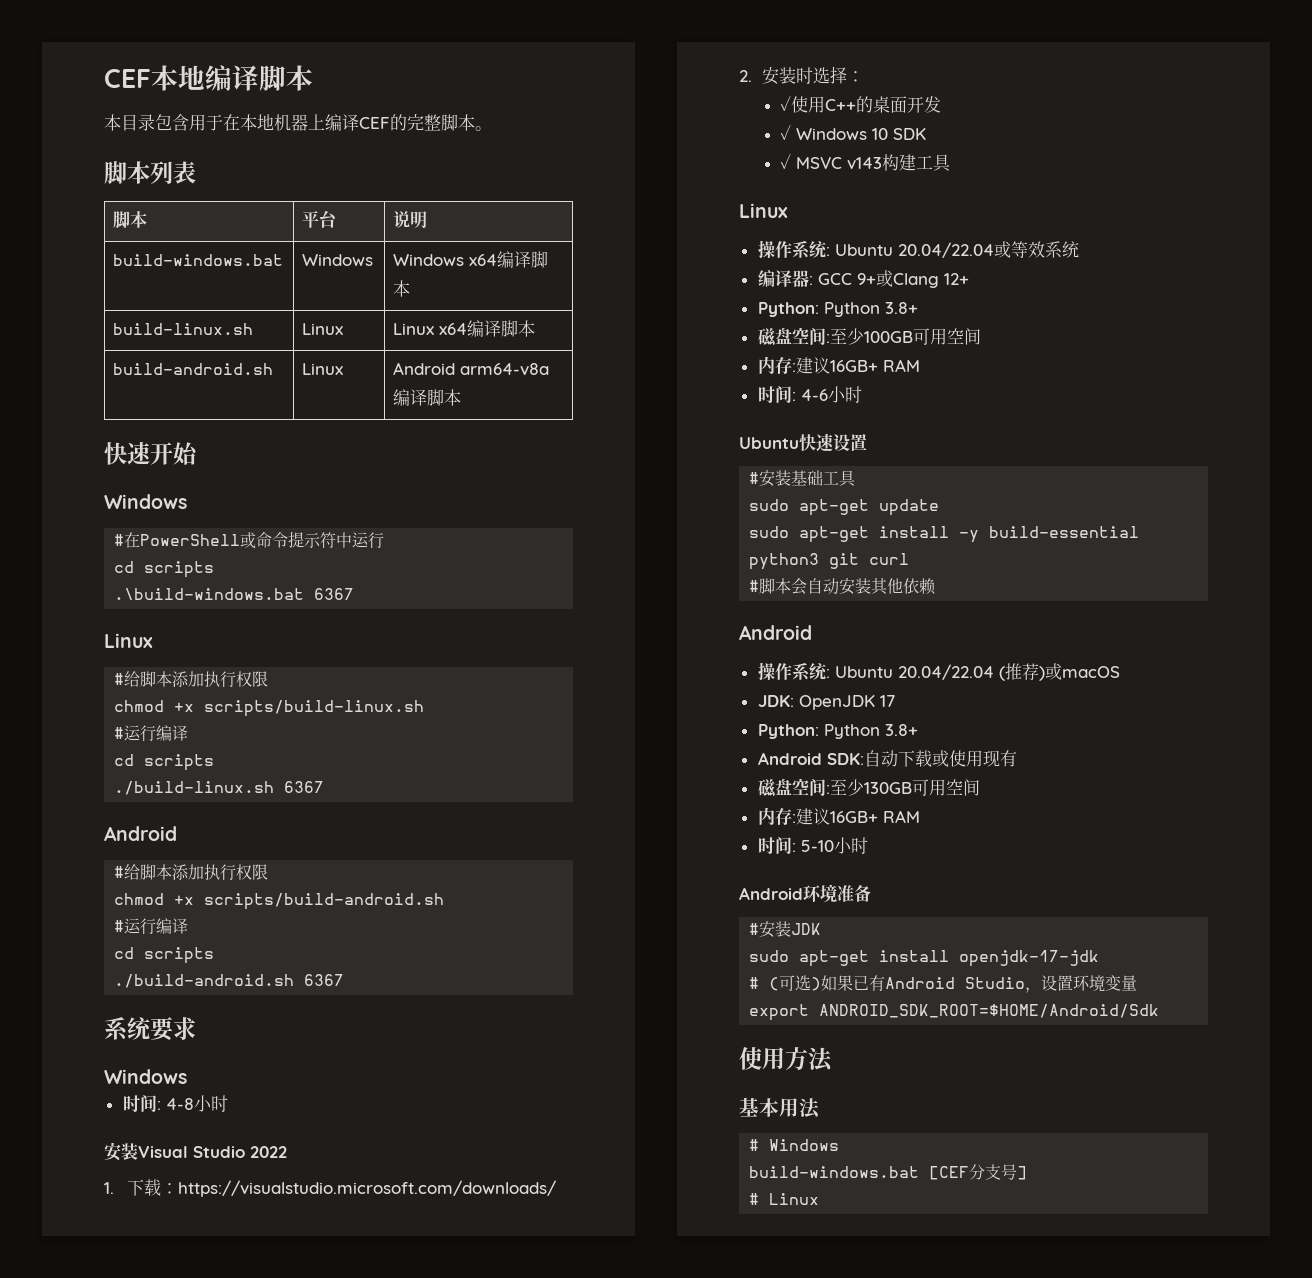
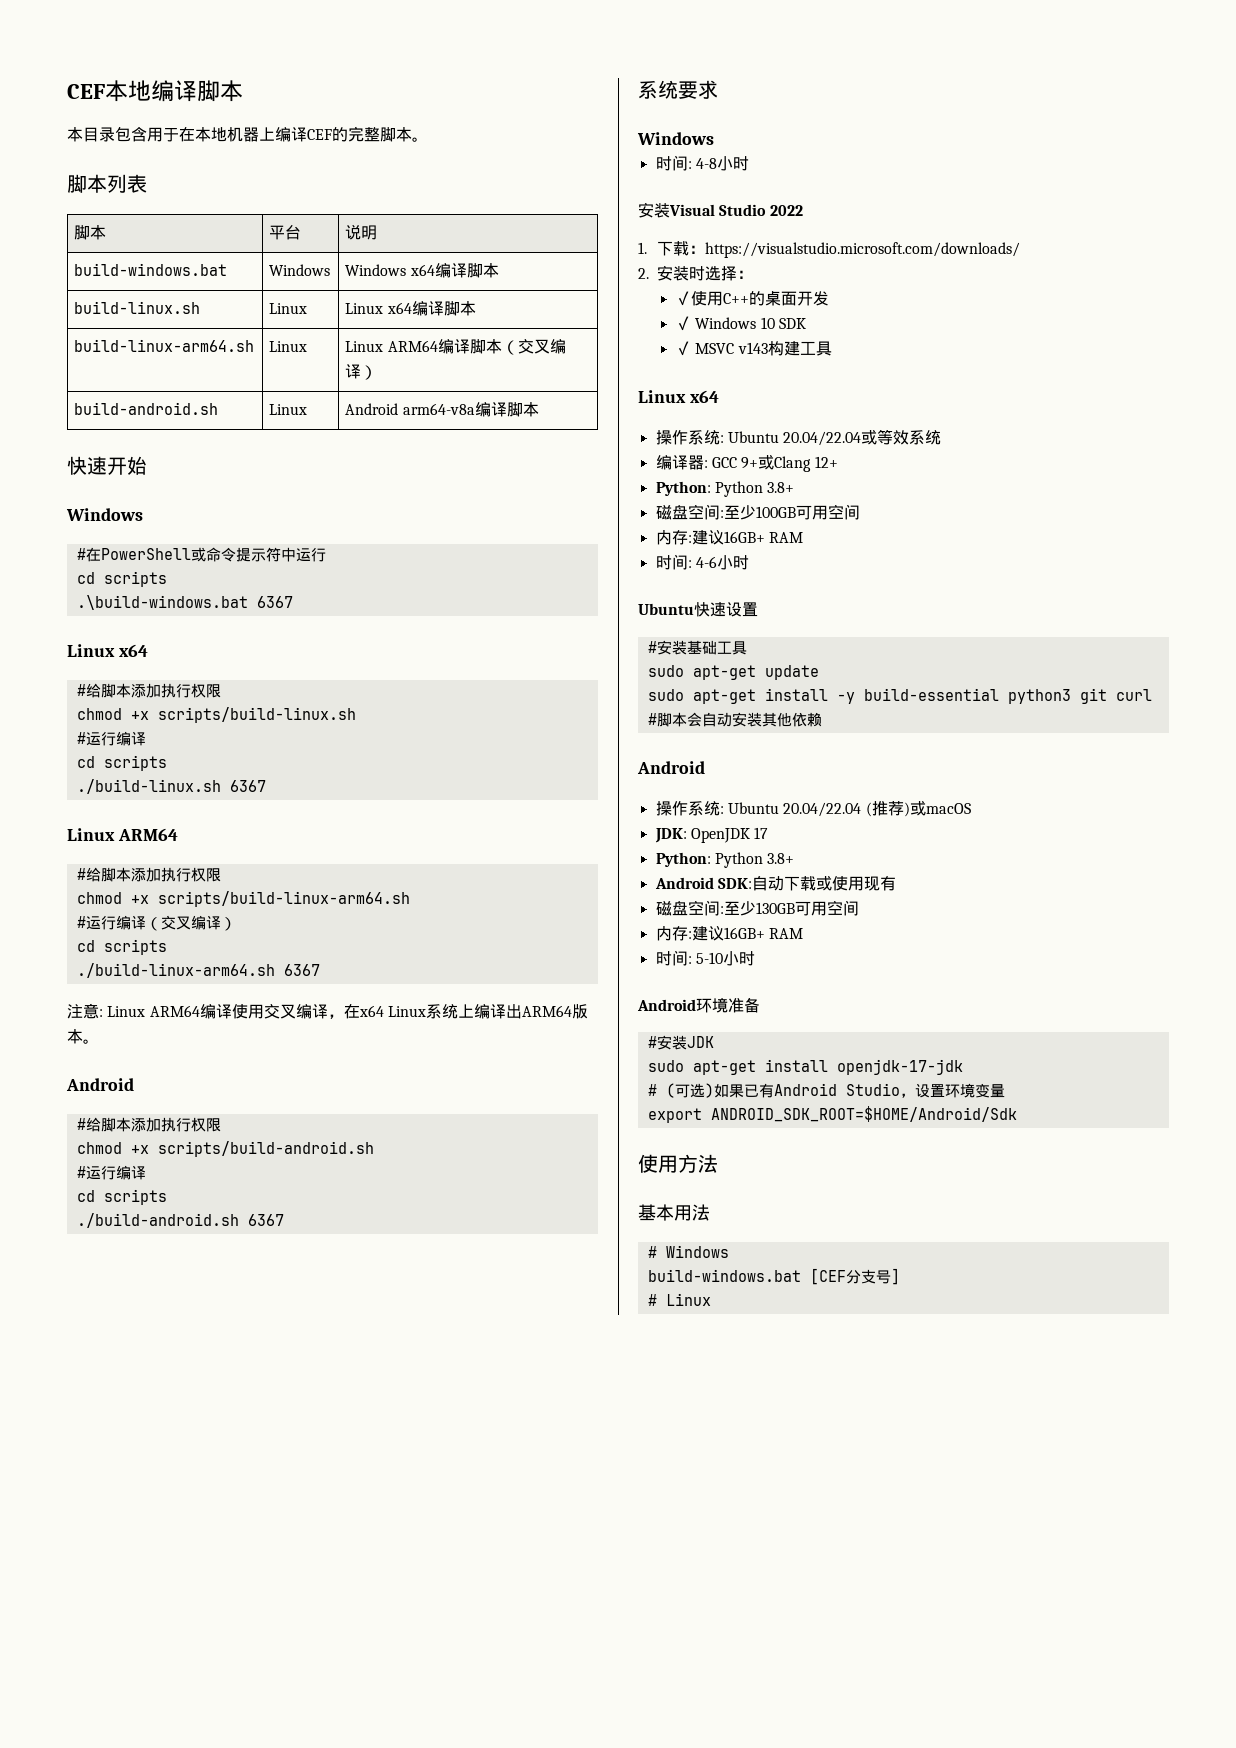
(536, 328) none -> [74,339,255,352] [269,341,308,352] [345,339,566,355] [345,364,378,380] // build-linux-arm64.sh | Linux | Linux ARM64编译脚本（交叉编译）
(153, 640) none -> [118,644,148,657] x64
(325, 787) none -> [67,828,178,841] [76,867,221,882] [76,891,410,907] [76,915,236,931] [76,939,167,955] [76,963,320,978] [67,1003,588,1019] [67,1029,99,1044] // Linux ARM64 // #给脚本添加执行权限 // chmod +x scripts/build-linux-arm64.sh // #运行编译（交叉编译） // cd scripts // ./build-linux-arm64.sh 6367 // 注意: Linux ARM64编译使用交叉编译，在x64 Linux系统上编译出ARM64版本。
(788, 210) none -> [689,390,719,403] x64

